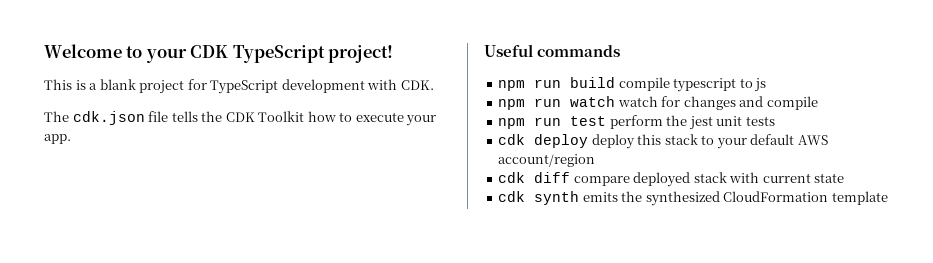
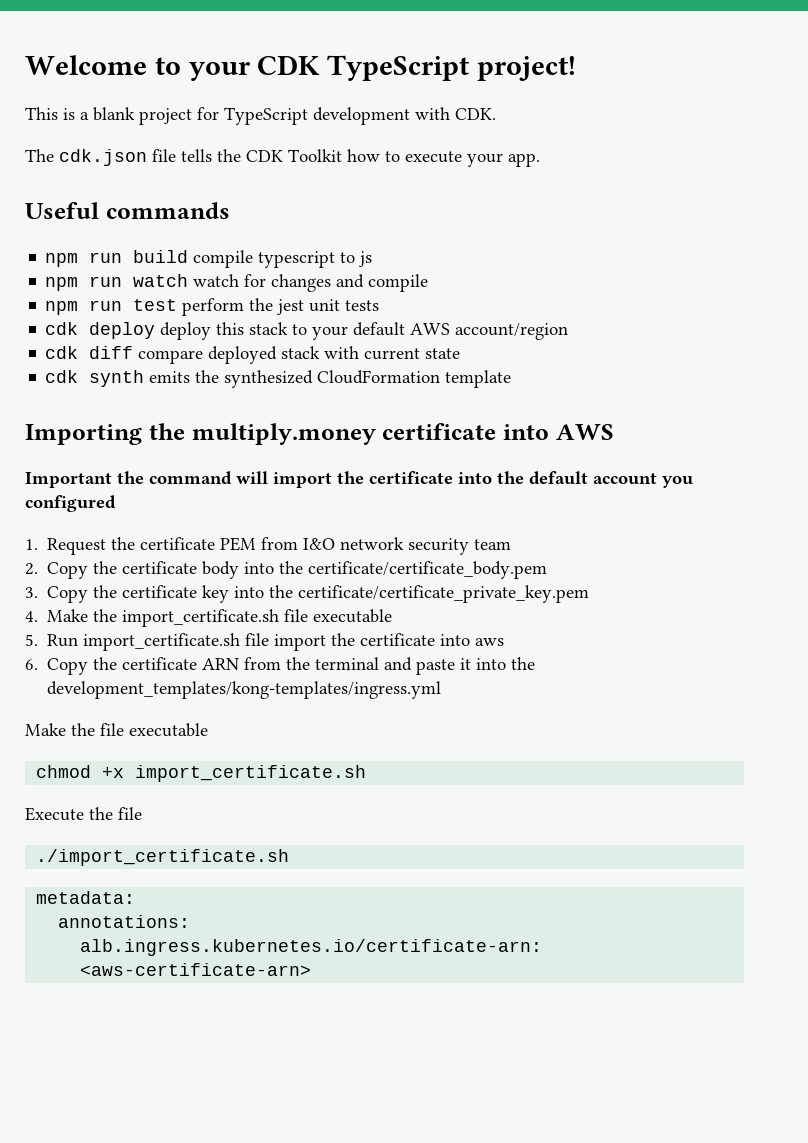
(888, 198) none -> [25,423,614,445] [25,471,693,488] [25,495,116,512] [25,537,512,555] [25,561,548,579] [25,585,590,603] [25,609,393,627] [25,633,505,651] [25,657,536,675] [47,681,442,699] [25,723,208,737] [36,765,367,782] [25,807,142,821] [36,849,290,866] [36,891,136,904] [58,915,191,928] [80,939,543,956] [80,963,312,976] // Importing the multiply.money certificate into AWS // Important the command will import the certificate into the default account you configured // 1. Request the certificate PEM from I&O network security team // 2. Copy the certificate body into the certificate/certificate_body.pem // 3. Copy the certificate key into the certificate/certificate_private_key.pem // 4. Make the import_certificate.sh file executable // 5. Run import_certificate.sh file import the certificate into aws // 6. Copy the certificate ARN from the terminal and paste it into the development_templates/kong-templates/ingress.yml // Make the file executable // chmod +x import_certificate.sh // Execute the file // ./import_certificate.sh // metadata: // annotations: // alb.ingress.kubernetes.io/certificate-arn: <aws-certificate-arn>

